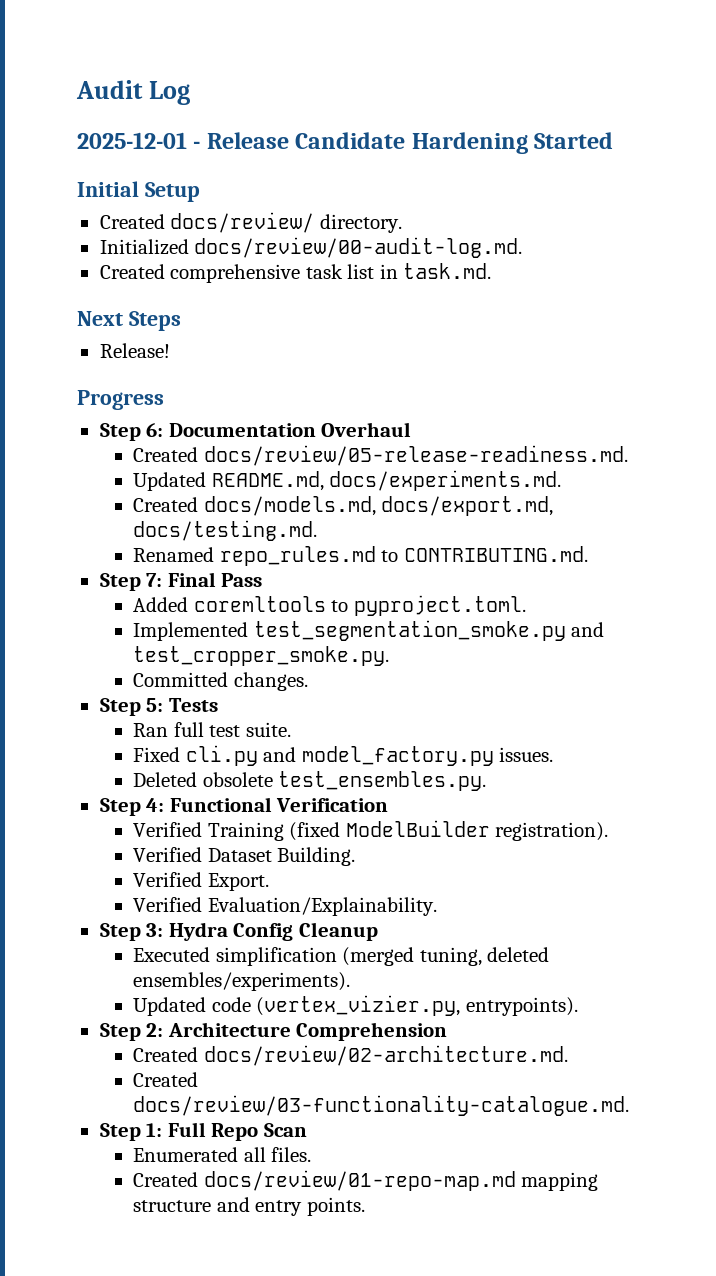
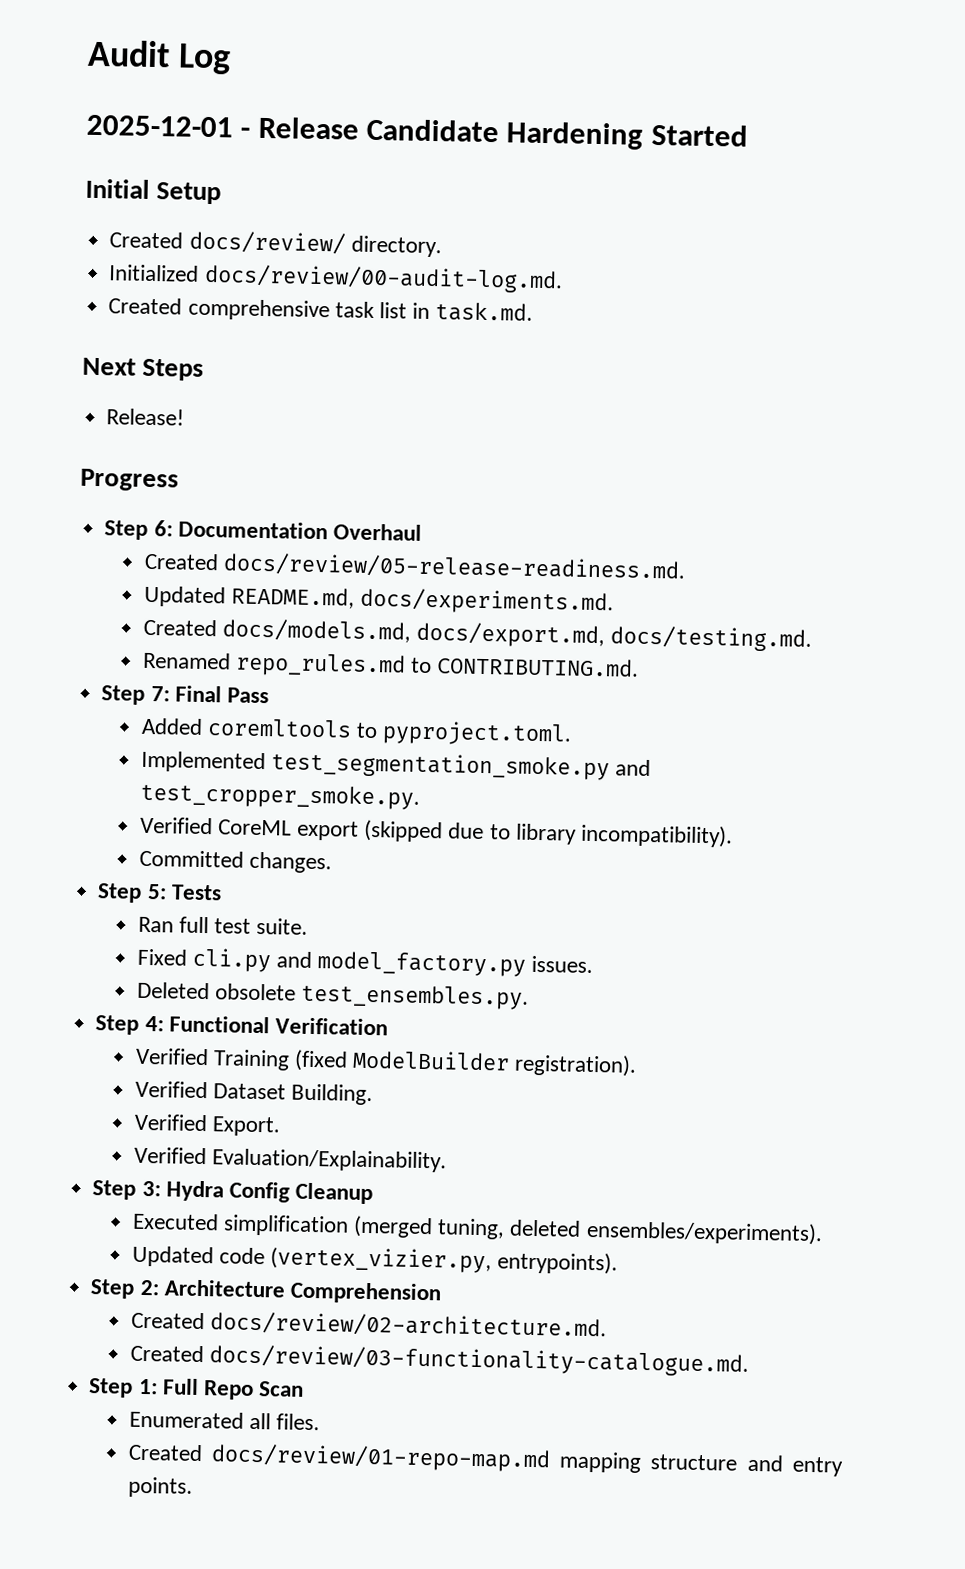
(390, 656) none -> [139,816,734,848] // Verified CoreML export (skipped due to library incompatibility).

